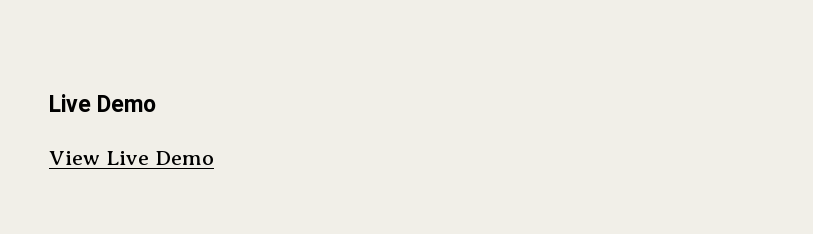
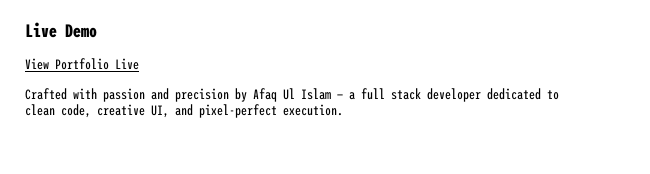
[105,151,214,165] Live Demo -> [55,58,139,70] [25,88,559,102] [25,104,343,118] Portfolio Live // Crafted with passion and precision by Afaq Ul Islam — a full stack developer dedicated to clean code, creative UI, and pixel-perfect execution.

